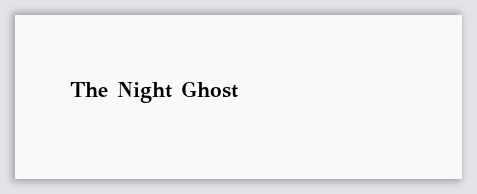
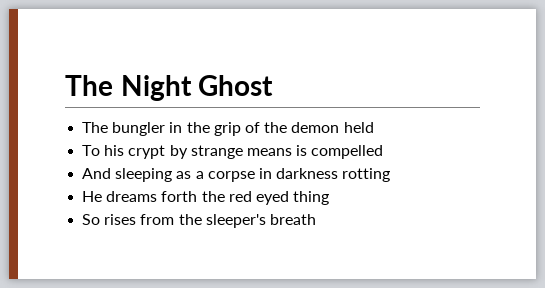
(238, 89) none -> [82,122,374,136] [82,145,384,159] [82,168,391,182] [82,191,330,205] [82,214,316,228] // The bungler in the grip of the demon held // To his crypt by strange means is compelled // And sleeping as a corpse in darkness rotting // He dreams forth the red eyed thing // So rises from the sleeper's breath

